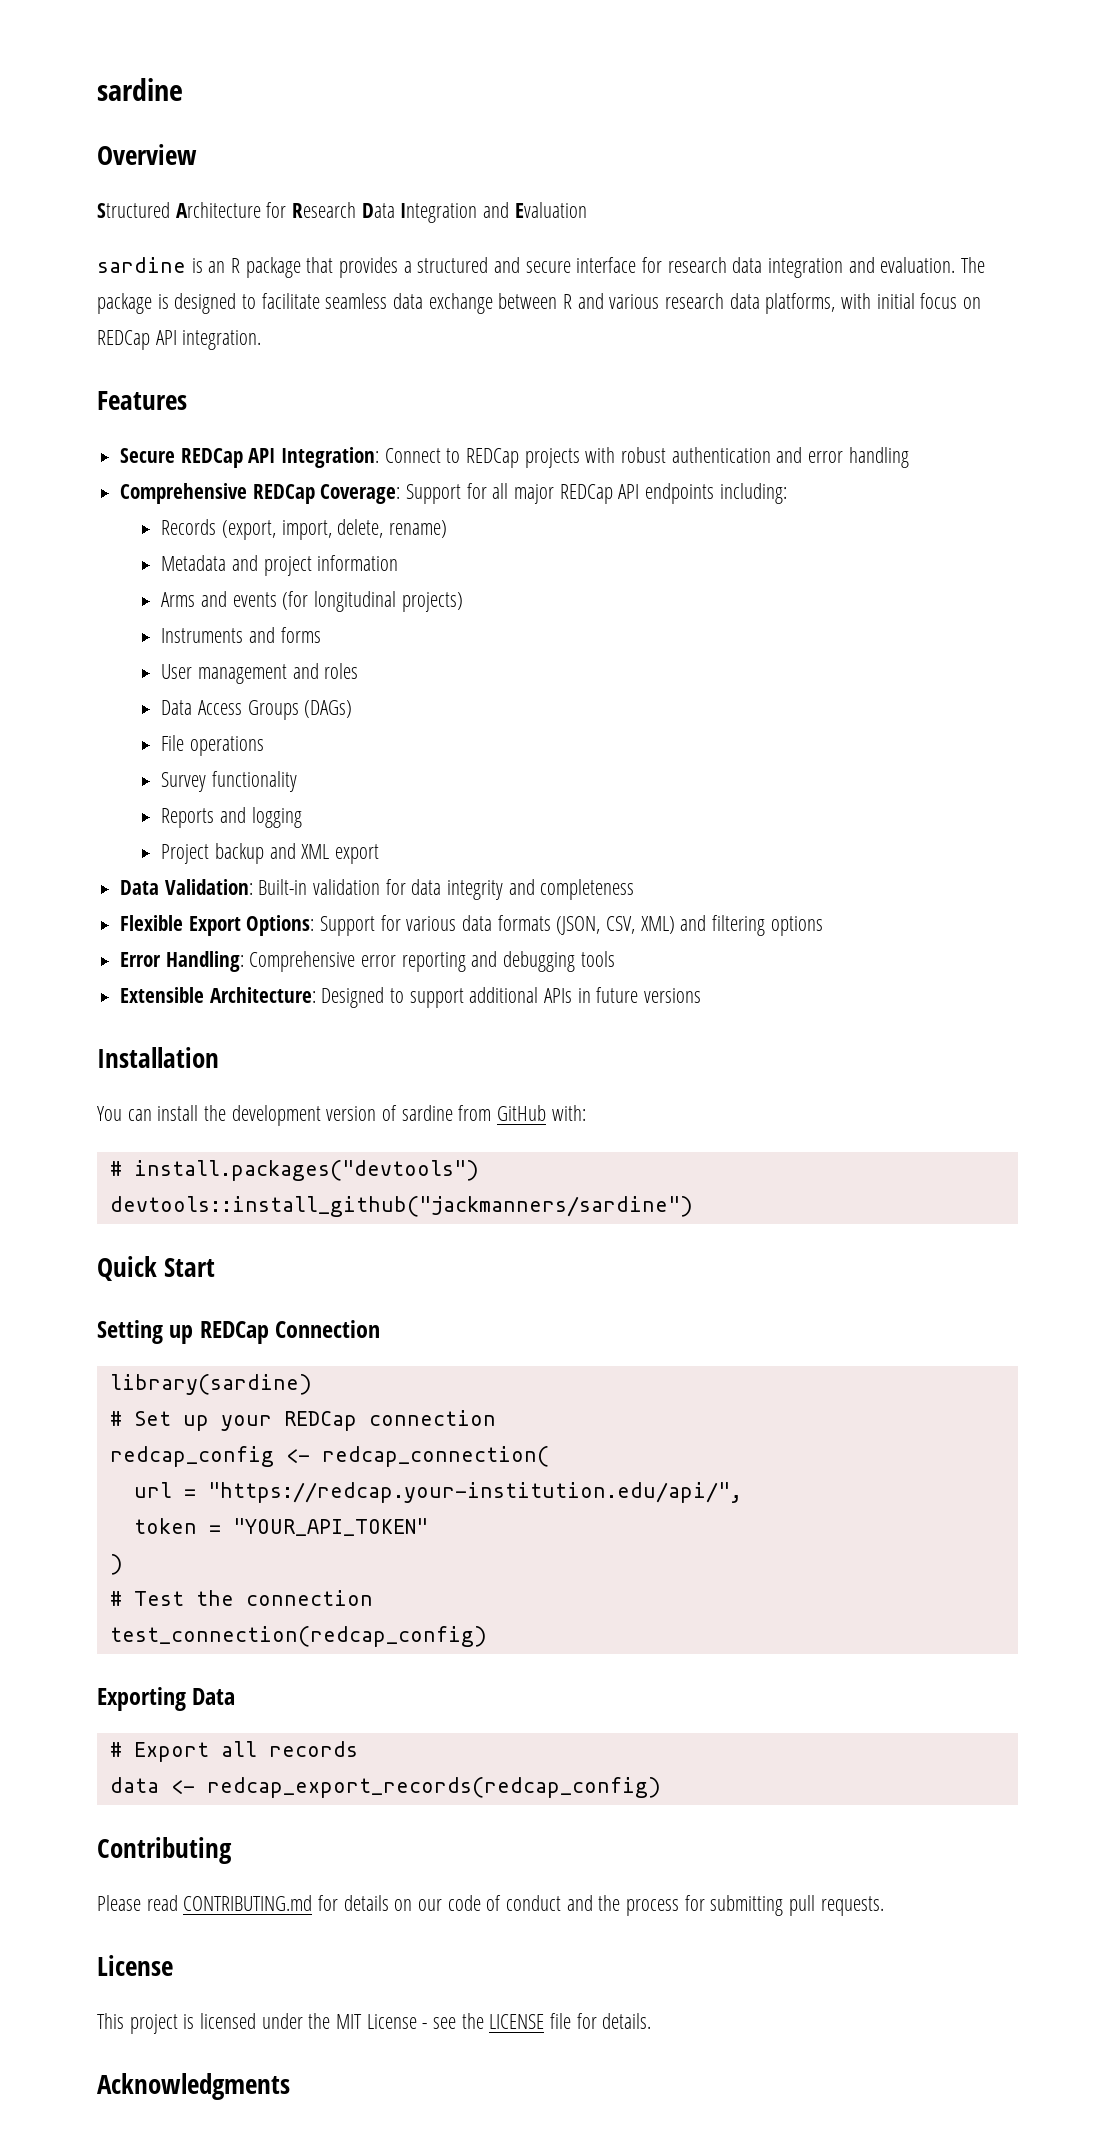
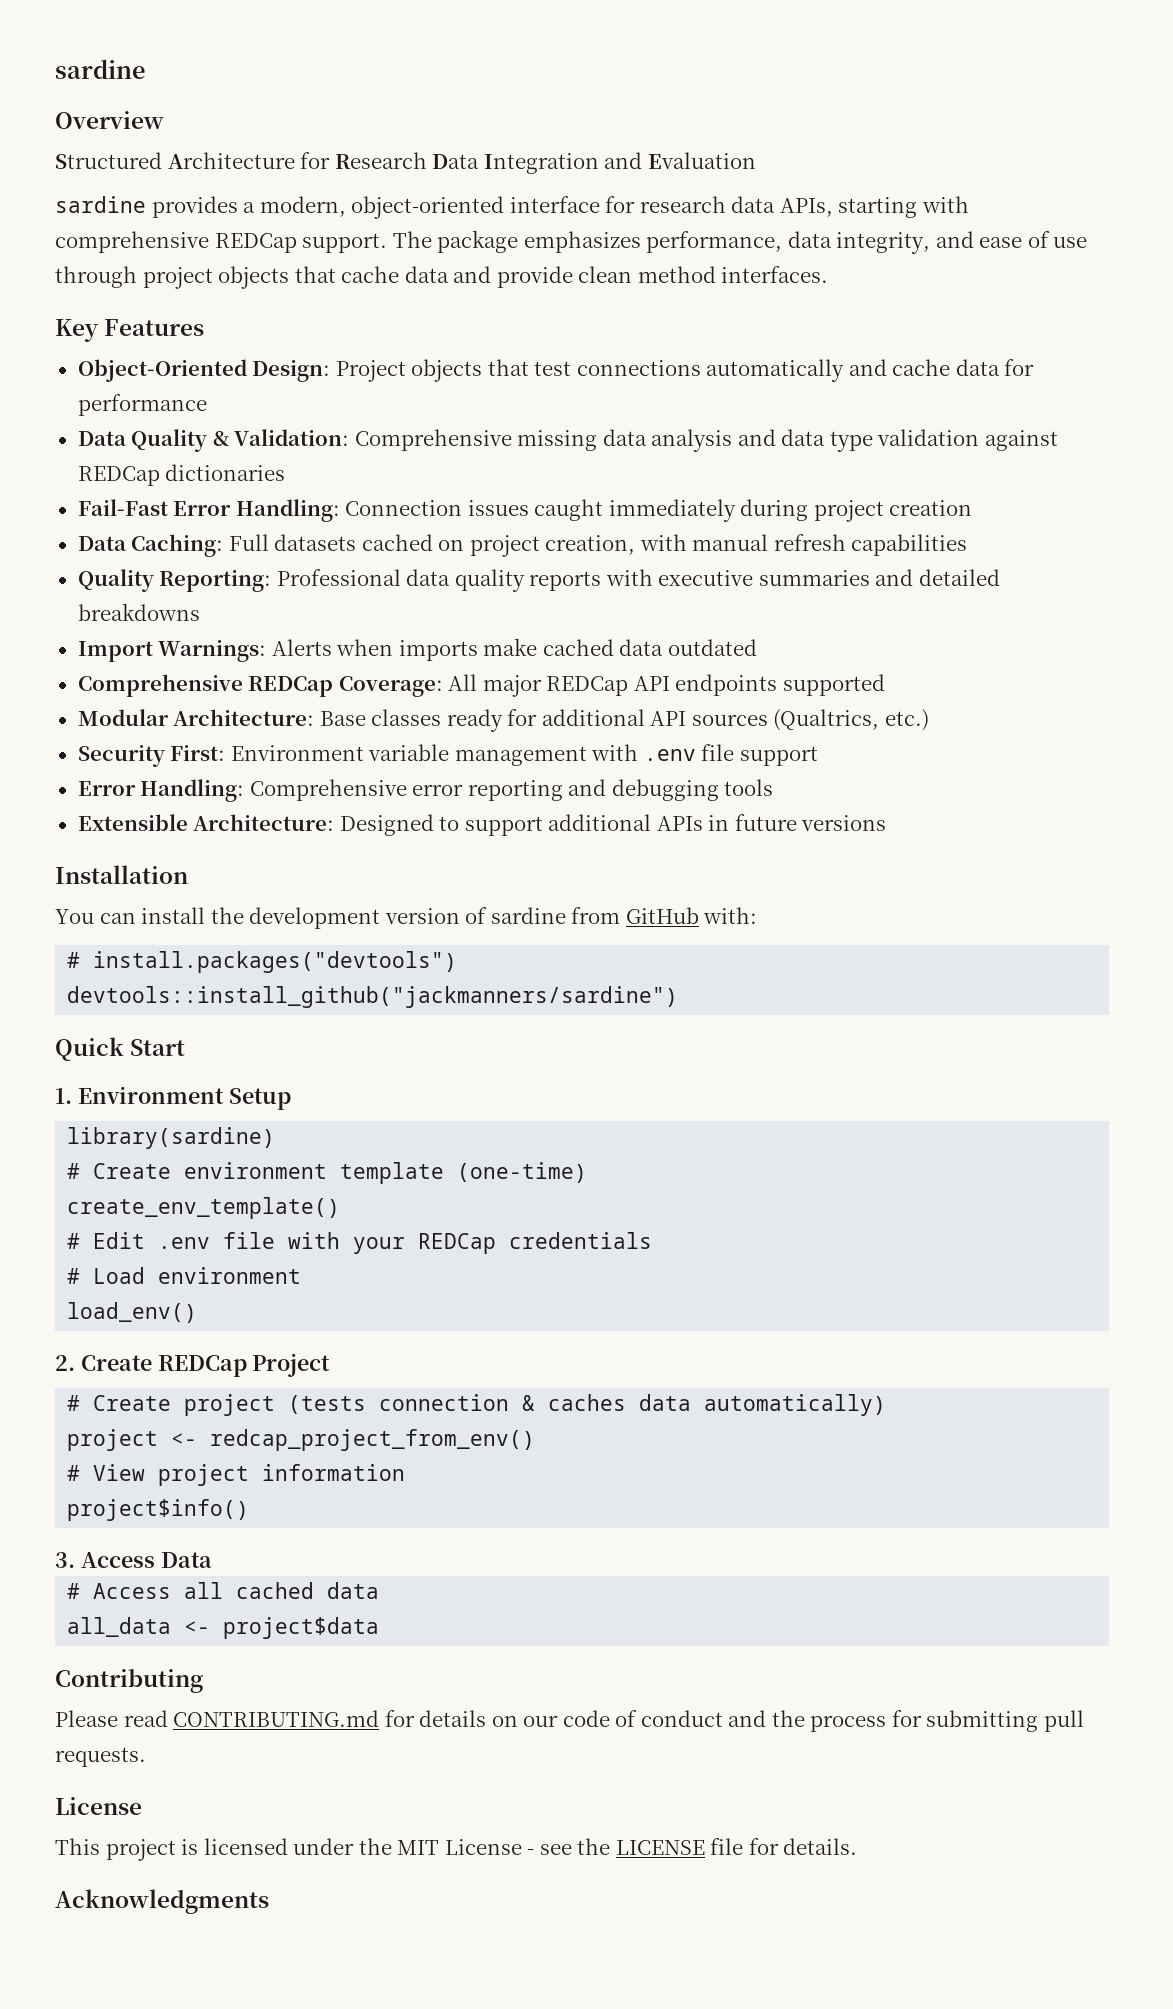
[191,257,986,278] [97,293,982,314] [97,330,262,350] [97,391,187,410] [120,447,909,468] is an R package that provides a structured and secure interface for research data integration and evaluation. The package is designed to facilitate seamless data exchange between R and various research data platforms, with initial focus on REDCap API integration. // Features // Secure REDCap API Integration: Connect to REDCap projects with robust authentication and error handling -> [151,196,969,219] [55,230,1088,254] [55,266,829,289] [55,319,205,342] [77,359,1035,382] [77,394,207,416] [77,429,1058,452] [77,464,286,486] [77,499,973,522] [77,534,968,557] [77,569,1000,592] [77,603,200,621] [77,638,757,662] provides a modern, object-oriented interface for research data APIs, starting with comprehensive REDCap support. The package emphasizes performance, data integrity, and ease of use through project objects that cache data and provide clean method interfaces. // Key Features // Object-Oriented Design: Project objects that test connections automatically and cache data for performance // Data Quality & Validation: Comprehensive missing data analysis and data type validation against REDCap dictionaries // Fail-Fast Error Handling: Connection issues caught immediately during project creation // Data Caching: Full datasets cached on project creation, with manual refresh capabilities // Quality Reporting: Professional data quality reports with executive summaries and detailed breakdowns // Import Warnings: Alerts when imports make cached data outdated
[406,483,509,504] Support for all -> [448,674,478,691] All
[719,483,787,504] [161,519,448,540] [161,555,399,576] [161,591,463,612] [161,627,321,643] [161,663,359,684] [161,700,353,720] [161,735,265,756] [161,771,298,792] [161,807,302,828] [161,843,380,864] [120,879,635,900] [120,915,823,936] including: // Records (export, import, delete, rename) // Metadata and project information // Arms and events (for longitudinal projects) // Instruments and forms // User management and roles // Data Access Groups (DAGs) // File operations // Survey functionality // Reports and logging // Project backup and XML export // Data Validation: Built-in validation for data integrity and completeness // Flexible Export Options: Support for various data formats (JSON, CSV, XML) and filtering options -> [782,674,885,696] [77,709,929,732] [77,744,818,767] supported // Modular Architecture: Base classes ready for additional API sources (Qualtrics, etc.) // Security First: Environment variable management with .env file support
[97,1320,381,1344] [109,1374,312,1395] [109,1410,496,1431] [109,1446,549,1467] [133,1482,742,1503] [133,1518,428,1536] [109,1554,123,1575] [109,1590,373,1606] [109,1626,487,1647] [97,1687,236,1711] [109,1741,358,1762] [109,1777,661,1798] Setting up REDCap Connection // library(sardine) // # Set up your REDCap connection // redcap_config <- redcap_connection( // url = "https://redcap.your-institution.edu/api/", // token = "YOUR_API_TOKEN" // ) // # Test the connection // test_connection(redcap_config) // Exporting Data // # Export all records // data <- redcap_export_records(redcap_config) -> [55,1086,291,1110] [67,1127,276,1149] [67,1162,588,1184] [67,1197,341,1219] [67,1232,653,1254] [67,1267,302,1284] [67,1302,198,1323] [55,1353,331,1377] [67,1394,887,1416] [67,1429,536,1451] [67,1464,406,1486] [67,1499,250,1521] [55,1552,212,1568] [67,1582,380,1599] [67,1617,380,1639] 1. Environment Setup // library(sardine) // # Create environment template (one-time) // create_env_template() // # Edit .env file with your REDCap credentials // # Load environment // load_env() // 2. Create REDCap Project // # Create project (tests connection & caches data automatically) // project <- redcap_project_from_env() // # View project information // project$info() // 3. Access Data // # Access all cached data // all_data <- project$data

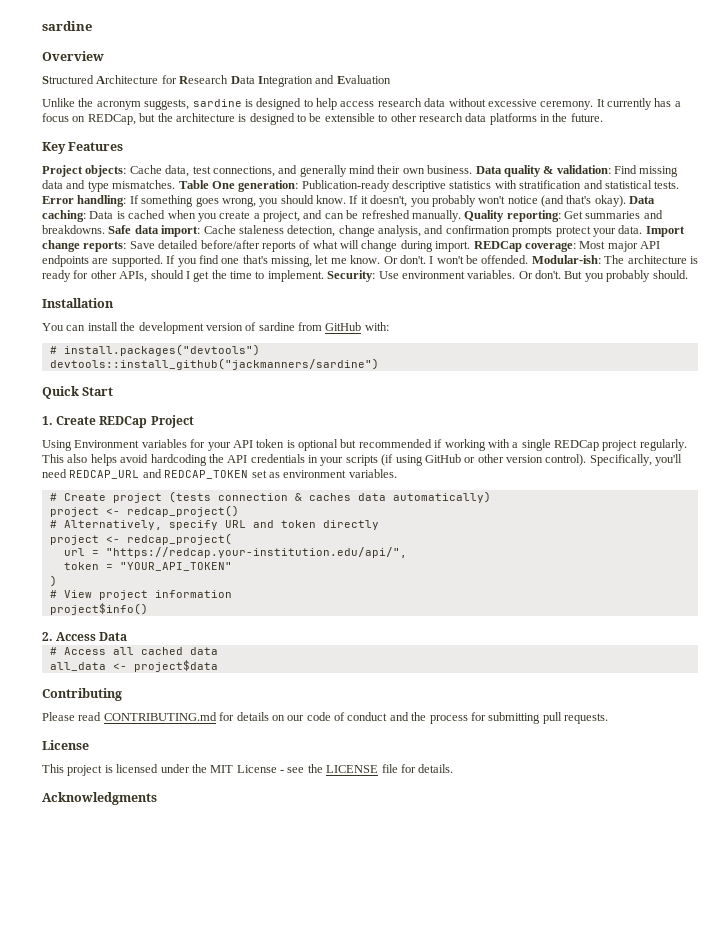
[55,196,969,219] [55,230,1088,254] [55,266,829,289] [55,319,205,342] [77,359,1035,382] [77,394,207,416] [77,429,1058,452] [77,464,286,486] [77,499,973,522] [77,534,968,557] [77,569,1000,592] [77,603,200,621] [77,638,757,662] [77,674,885,697] [77,709,929,732] [77,744,818,767] [77,779,774,802] [77,814,887,836] sardine provides a modern, object-oriented interface for research data APIs, starting with comprehensive REDCap support. The package emphasizes performance, data integrity, and ease of use through project objects that cache data and provide clean method interfaces. // Key Features // Object-Oriented Design: Project objects that test connections automatically and cache data for performance // Data Quality & Validation: Comprehensive missing data analysis and data type validation against REDCap dictionaries // Fail-Fast Error Handling: Connection issues caught immediately during project creation // Data Caching: Full datasets cached on project creation, with manual refresh capabilities // Quality Reporting: Professional data quality reports with executive summaries and detailed breakdowns // Import Warnings: Alerts when imports make cached data outdated // Comprehensive REDCap Coverage: All major REDCap API endpoints supported // Modular Architecture: Base classes ready for additional API sources (Qualtrics, etc.) // Security First: Environment variable management with .env file support // Error Handling: Comprehensive error reporting and debugging tools // Extensible Architecture: Designed to support additional APIs in future versions -> [42,98,681,110] [42,113,603,125] [42,142,124,154] [42,165,679,177] [42,180,680,192] [42,195,656,207] [42,210,663,222] [42,225,685,237] [42,240,660,252] [42,255,698,267] [42,270,688,282] Unlike the acronym suggests, sardine is designed to help access research data without excessive ceremony. It currently has a focus on REDCap, but the architecture is designed to be extensible to other research data platforms in the future. // Key Features // Project objects: Cache data, test connections, and generally mind their own business. Data quality & validation: Find missing data and type mismatches. Table One generation: Publication-ready descriptive statistics with stratification and statistical tests. Error handling: If something goes wrong, you should know. If it doesn't, you probably won't notice (and that's okay). Data caching: Data is cached when you create a project, and can be refreshed manually. Quality reporting: Get summaries and breakdowns. Safe data import: Cache staleness detection, change analysis, and confirmation prompts protect your data. Import change reports: Save detailed before/after reports of what will change during import. REDCap coverage: Most major API endpoints are supported. If you find one that's missing, let me know. Or don't. I won't be offended. Modular-ish: The architecture is ready for other APIs, should I get the time to implement. Security: Use environment variables. Or don't. But you probably should.
[77,1086,291,1110] [67,1127,276,1149] [67,1162,588,1184] [67,1197,341,1219] [67,1232,653,1254] [67,1267,302,1284] [67,1302,198,1323] [55,1353,331,1377] Environment Setup // library(sardine) // # Create environment template (one-time) // create_env_template() // # Edit .env file with your REDCap credentials // # Load environment // load_env() // 2. Create REDCap Project -> [56,415,194,428] [42,439,687,451] [42,454,683,466] [42,469,397,479] Create REDCap Project // Using Environment variables for your API token is optional but recommended if working with a single REDCap project regularly. This also helps avoid hardcoding the API credentials in your scripts (if using GitHub or other version control). Specifically, you'll need REDCAP_URL and REDCAP_TOKEN set as environment variables.
[210,1429,536,1451] redcap_project_from_env() -> [126,505,239,517] [49,520,379,530] [49,533,232,545] [63,547,407,558] [63,562,232,571] [49,575,57,587] redcap_project() // # Alternatively, specify URL and token directly // project <- redcap_project( // url = "https://redcap.your-institution.edu/api/", // token = "YOUR_API_TOKEN" // )
[55,1552,75,1568] 3. -> [42,632,53,641] 2.

